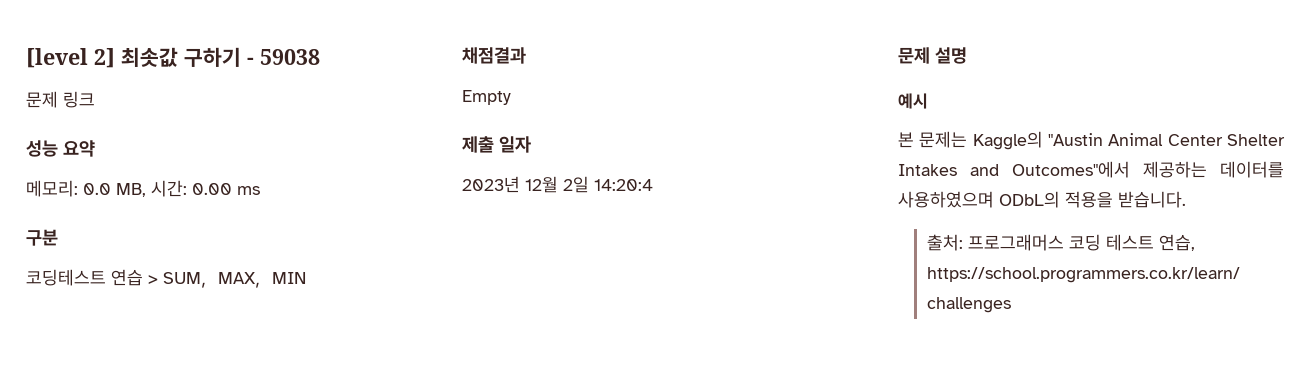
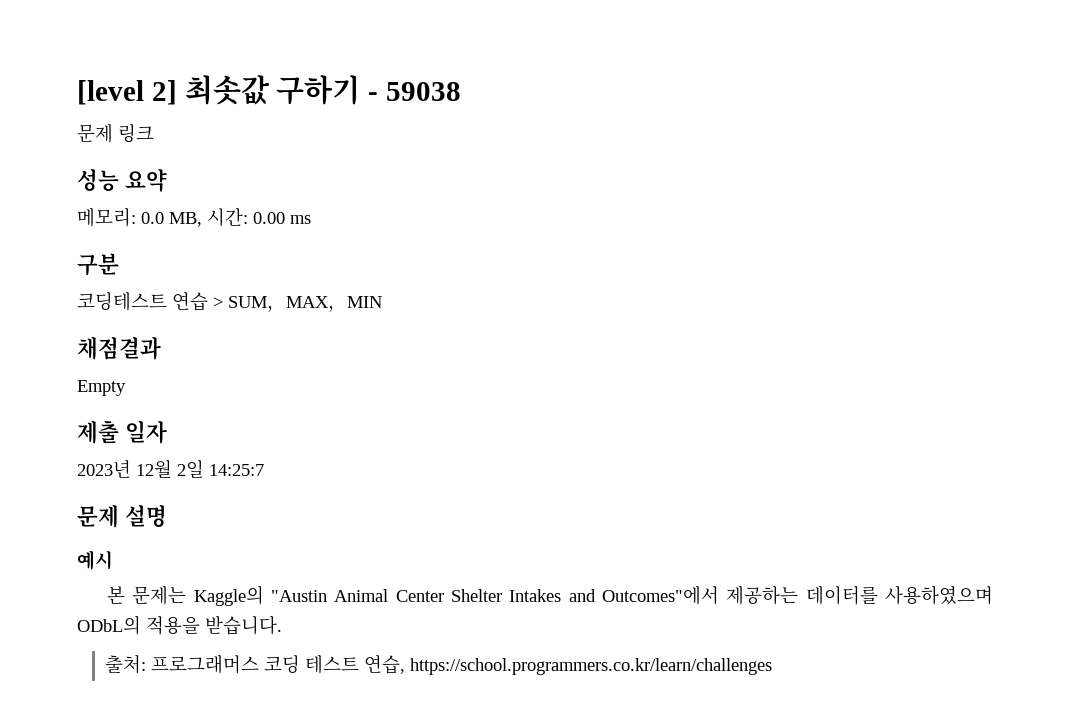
[594,179,653,191] 14:20:4 -> [209,464,264,476] 14:25:7

